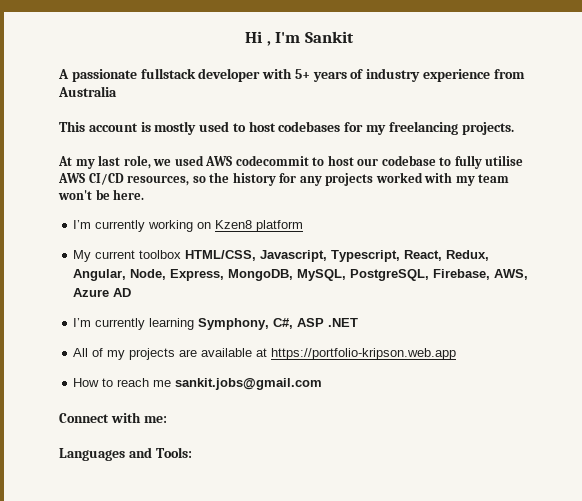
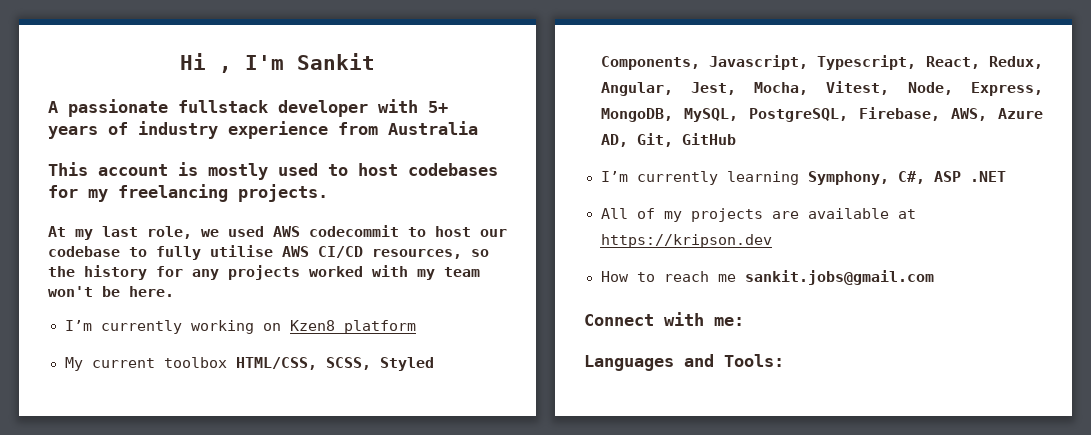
(257, 255) none -> [325,357,434,371] [600,56,700,70] SCSS, Styled Components,
(127, 275) none -> [690,81,890,95] Jest, Mocha, Vitest,
[113,288,132,297] AD -> [600,133,736,147] AD, Git, GitHub
[271,348,457,360] https://portfolio-kripson.web.app -> [600,234,772,248] https://kripson.dev

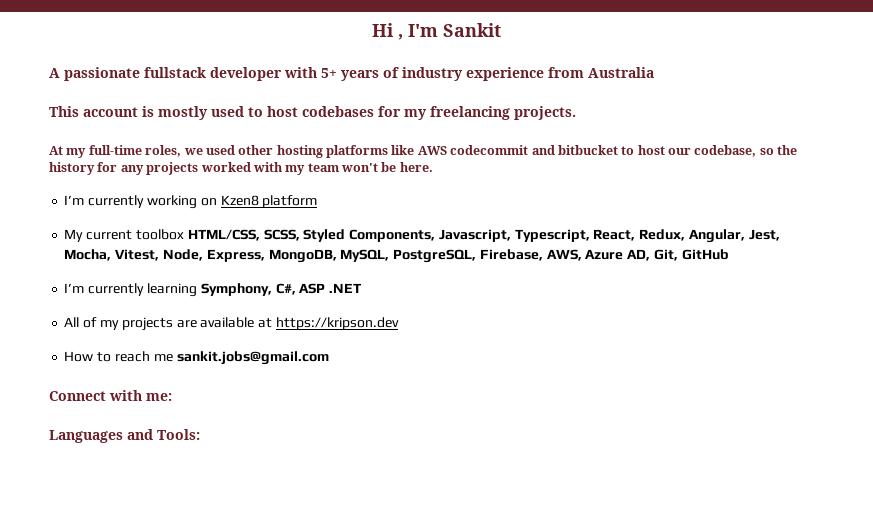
[102,225,507,239] [48,245,462,260] last role, we used AWS codecommit to host our codebase to fully utilise AWS CI/CD resources, -> [88,145,757,158] full-time roles, we used other hosting platforms like AWS codecommit and bitbucket to host our codebase,

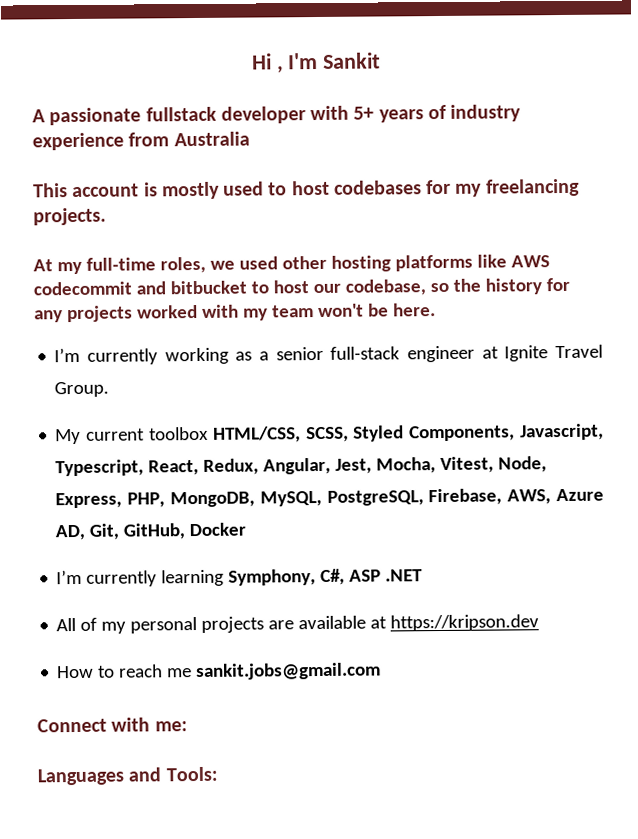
[200,195,318,208] on Kzen8 platform -> [235,344,603,363] [54,381,110,398] as a senior full-stack engineer at Ignite Travel Group.
(265, 255) none -> [127,492,166,508] PHP,
[681,249,729,260] GitHub -> [123,522,247,540] GitHub, Docker
(119, 325) none -> [130,617,198,634] personal

